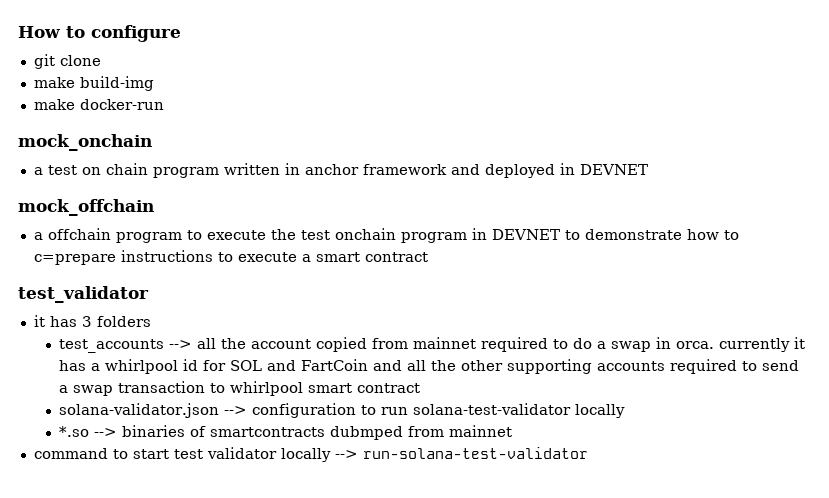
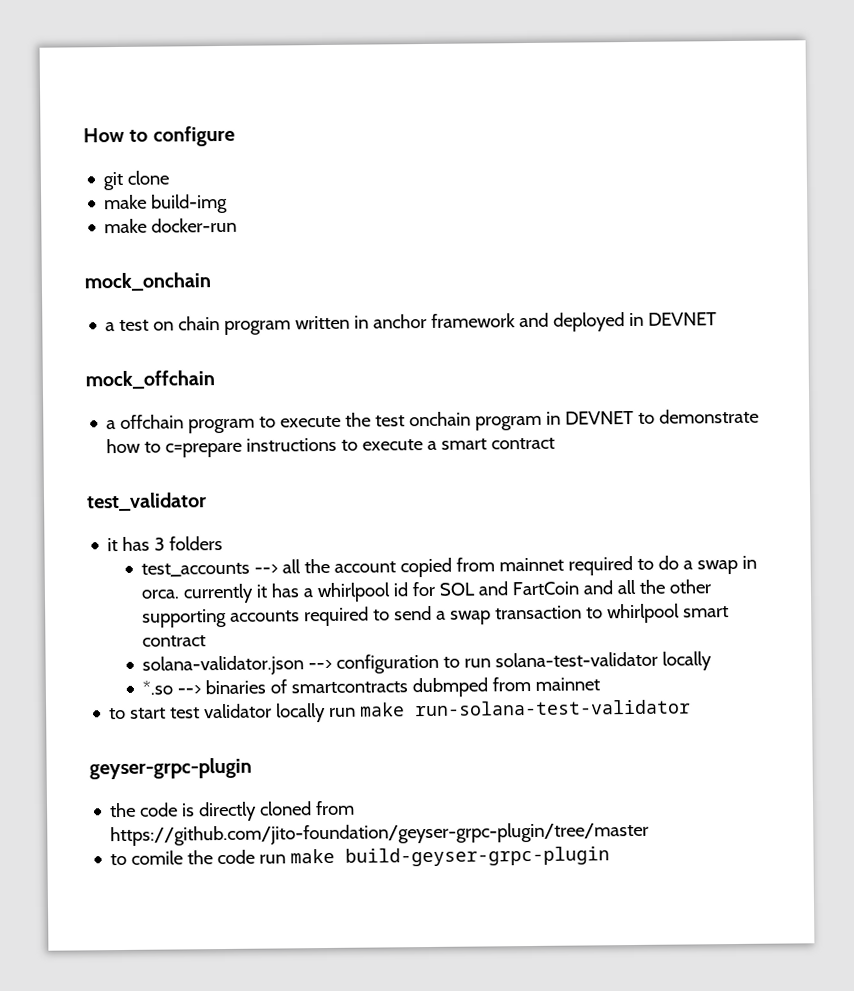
[33,448,108,459] command -> (601, 684) none
[334,450,358,459] --> -> [329,702,406,717] run make
(588, 453) none -> [89,757,252,780] [109,800,356,822] [110,821,650,847] [110,846,611,867] // geyser-grpc-plugin // the code is directly cloned from https://github.com/jito-foundation/geyser-grpc-plugin/tree/master // to comile the code run make build-geyser-grpc-plugin

